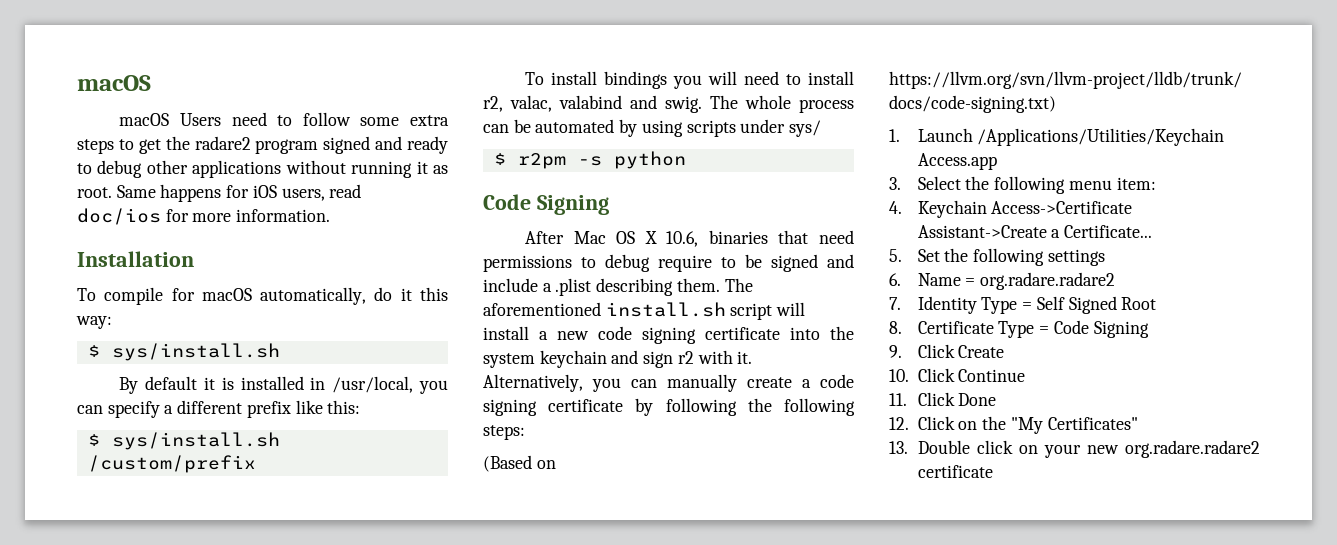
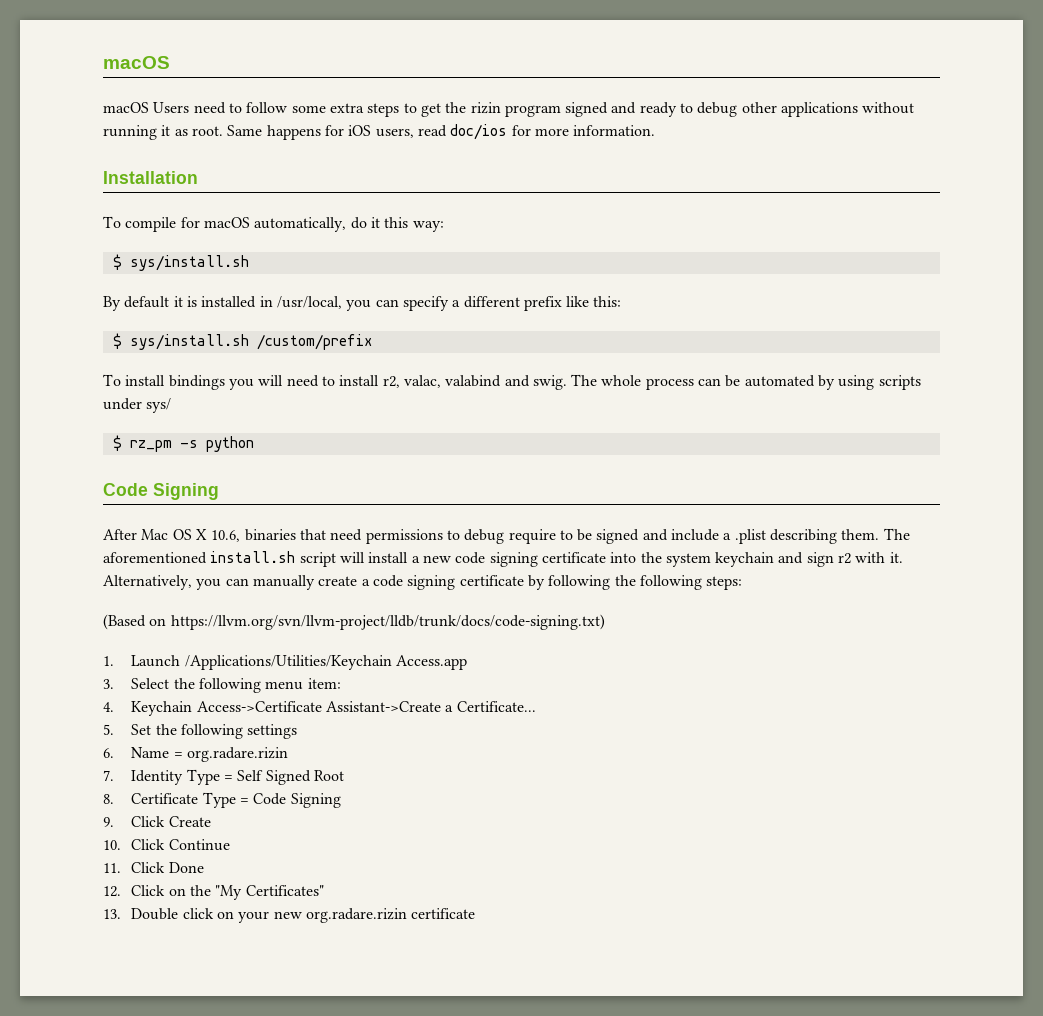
[194,136,251,150] radare2 -> [470,102,501,114] rizin
[517,153,566,169] r2pm -> [129,440,172,452] rz_pm
[980,272,1116,290] org.radare.radare2 -> [186,747,288,762] org.radare.rizin
[1125,440,1260,458] org.radare.radare2 -> [305,908,407,923] org.radare.rizin

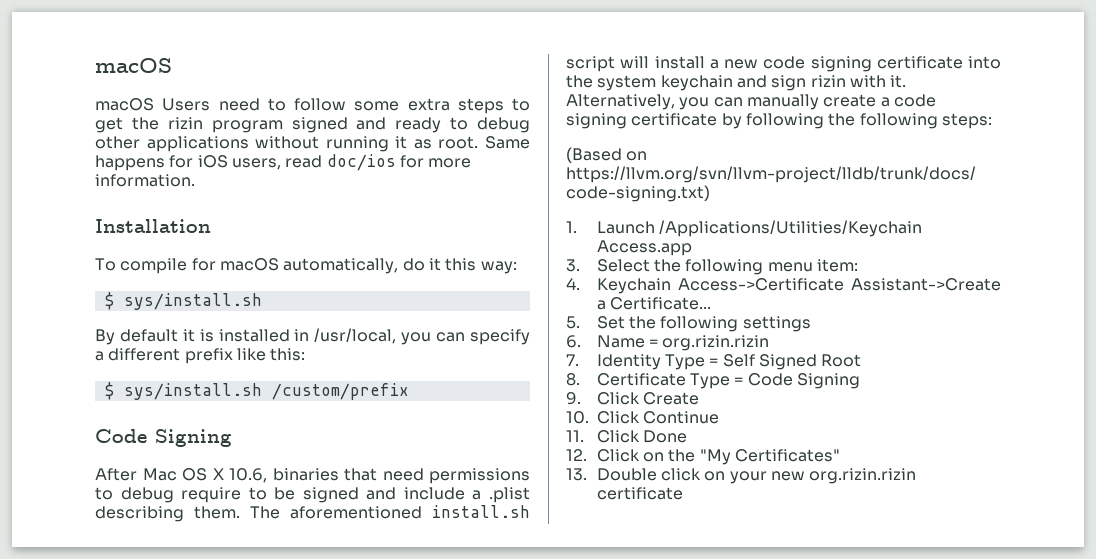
[103,374,921,390] [103,398,172,413] [112,435,254,452] // To install bindings you will need to install r2, valac, valabind and swig. The whole process can be automated by using scripts under sys/ // $ rz_pm -s python -> (409, 391) none
[838,553,852,564] r2 -> [810,75,846,87] rizin
[186,747,288,762] org.radare.rizin -> [662,335,770,351] org.rizin.rizin
[305,908,407,923] org.radare.rizin -> [809,468,917,484] org.rizin.rizin

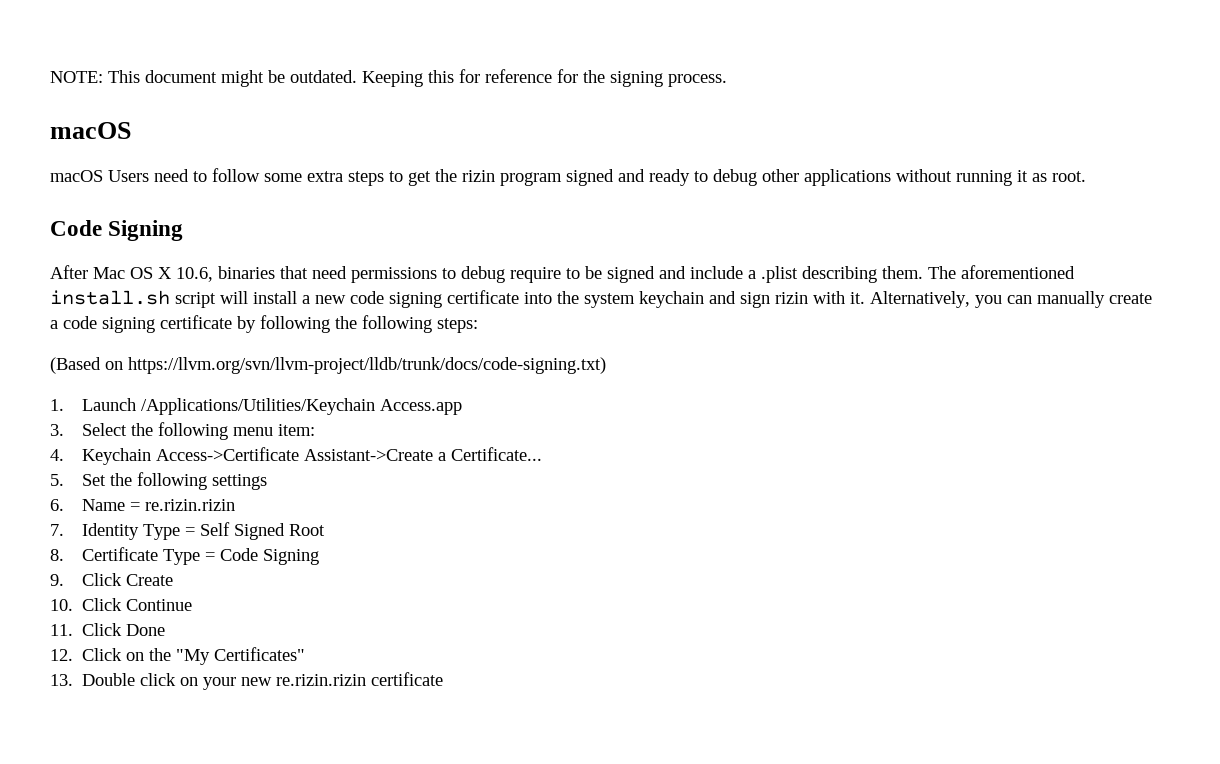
(95, 65) none -> [50,69,727,87] NOTE: This document might be outdated. Keeping this for reference for the signing process. //
[484,136,530,149] [95,154,472,171] [95,174,195,187] [95,219,211,233] [95,258,517,274] [104,292,262,310] [95,328,530,345] [95,348,306,364] [104,382,409,400] Same happens for iOS users, read doc/ios for more information. // Installation // To compile for macOS automatically, do it this way: // $ sys/install.sh // By default it is installed in /usr/local, you can specify a different prefix like this: // $ sys/install.sh /custom/prefix -> (1086, 176) none
[662,335,770,351] org.rizin.rizin -> [145,499,236,511] re.rizin.rizin
[809,468,917,484] org.rizin.rizin -> [276,674,367,686] re.rizin.rizin

